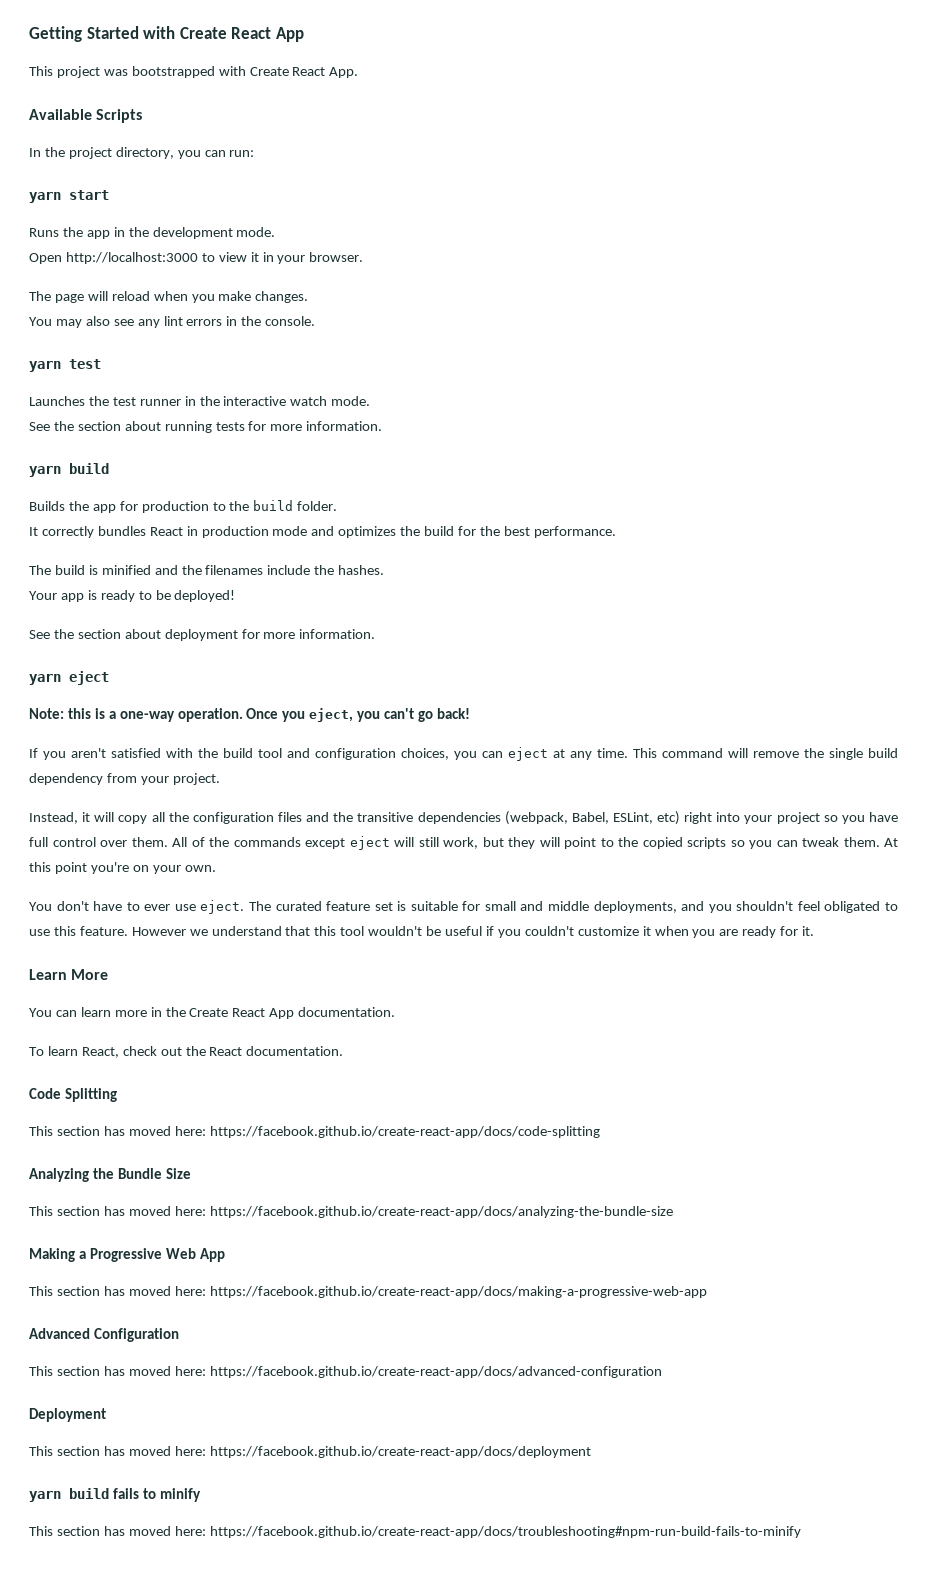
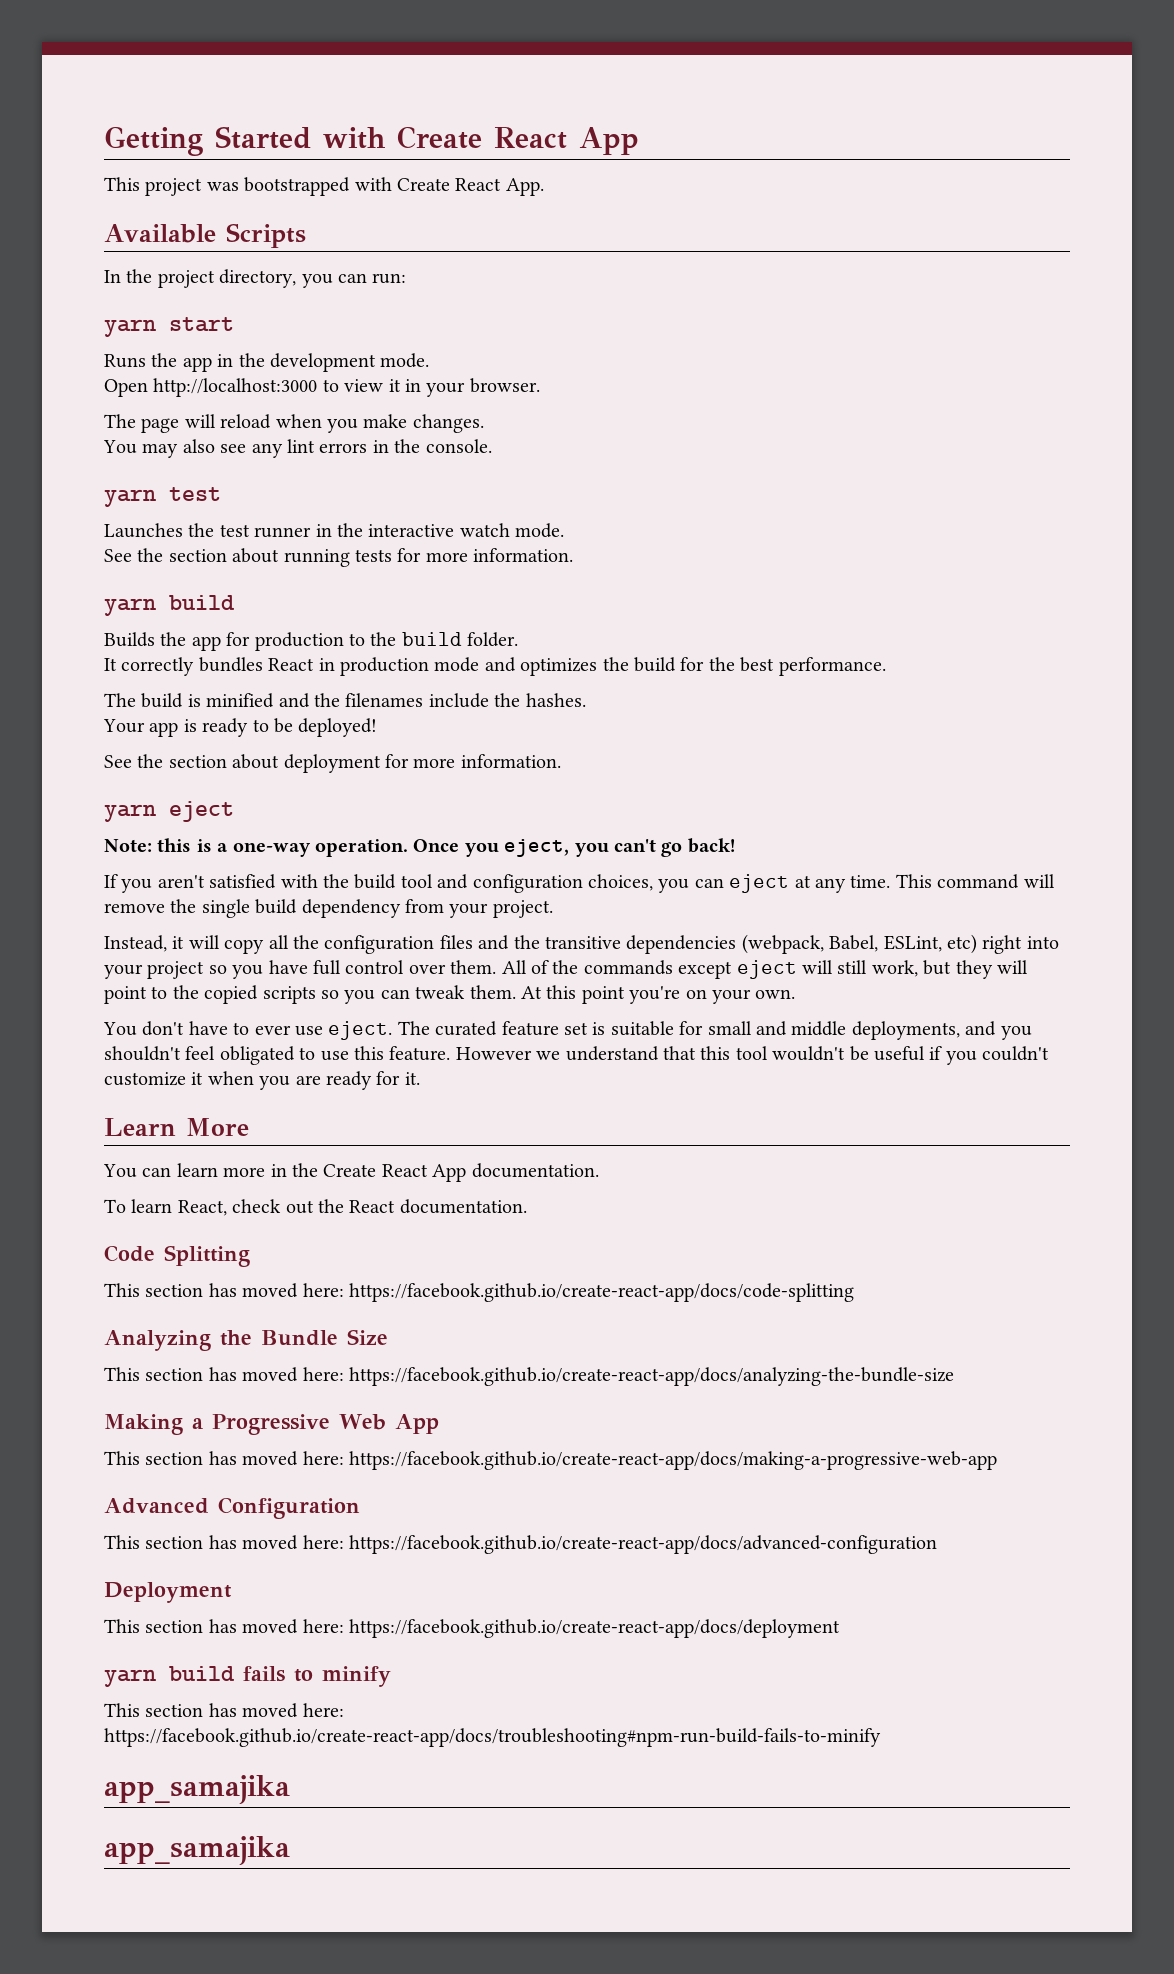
(801, 1532) none -> [104,1775,290,1804] [104,1836,290,1865] // app_samajika // app_samajika

